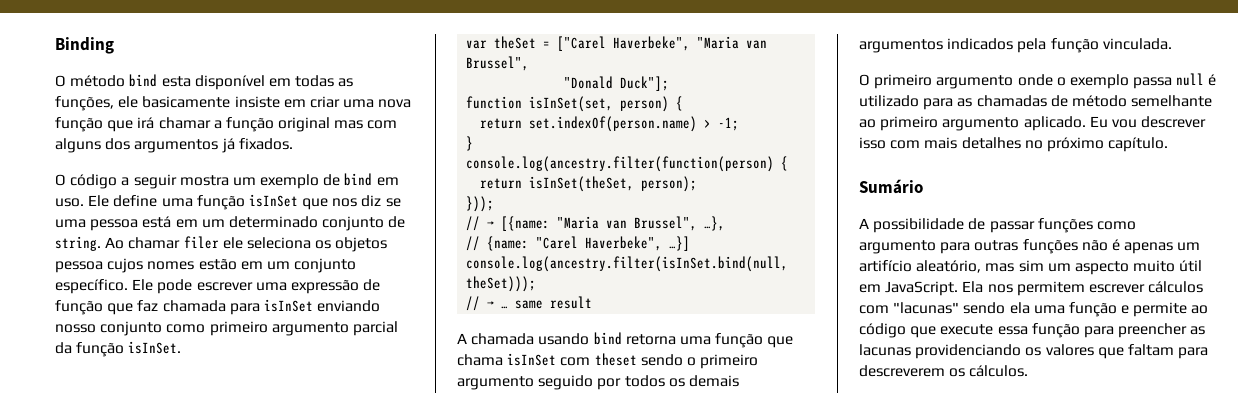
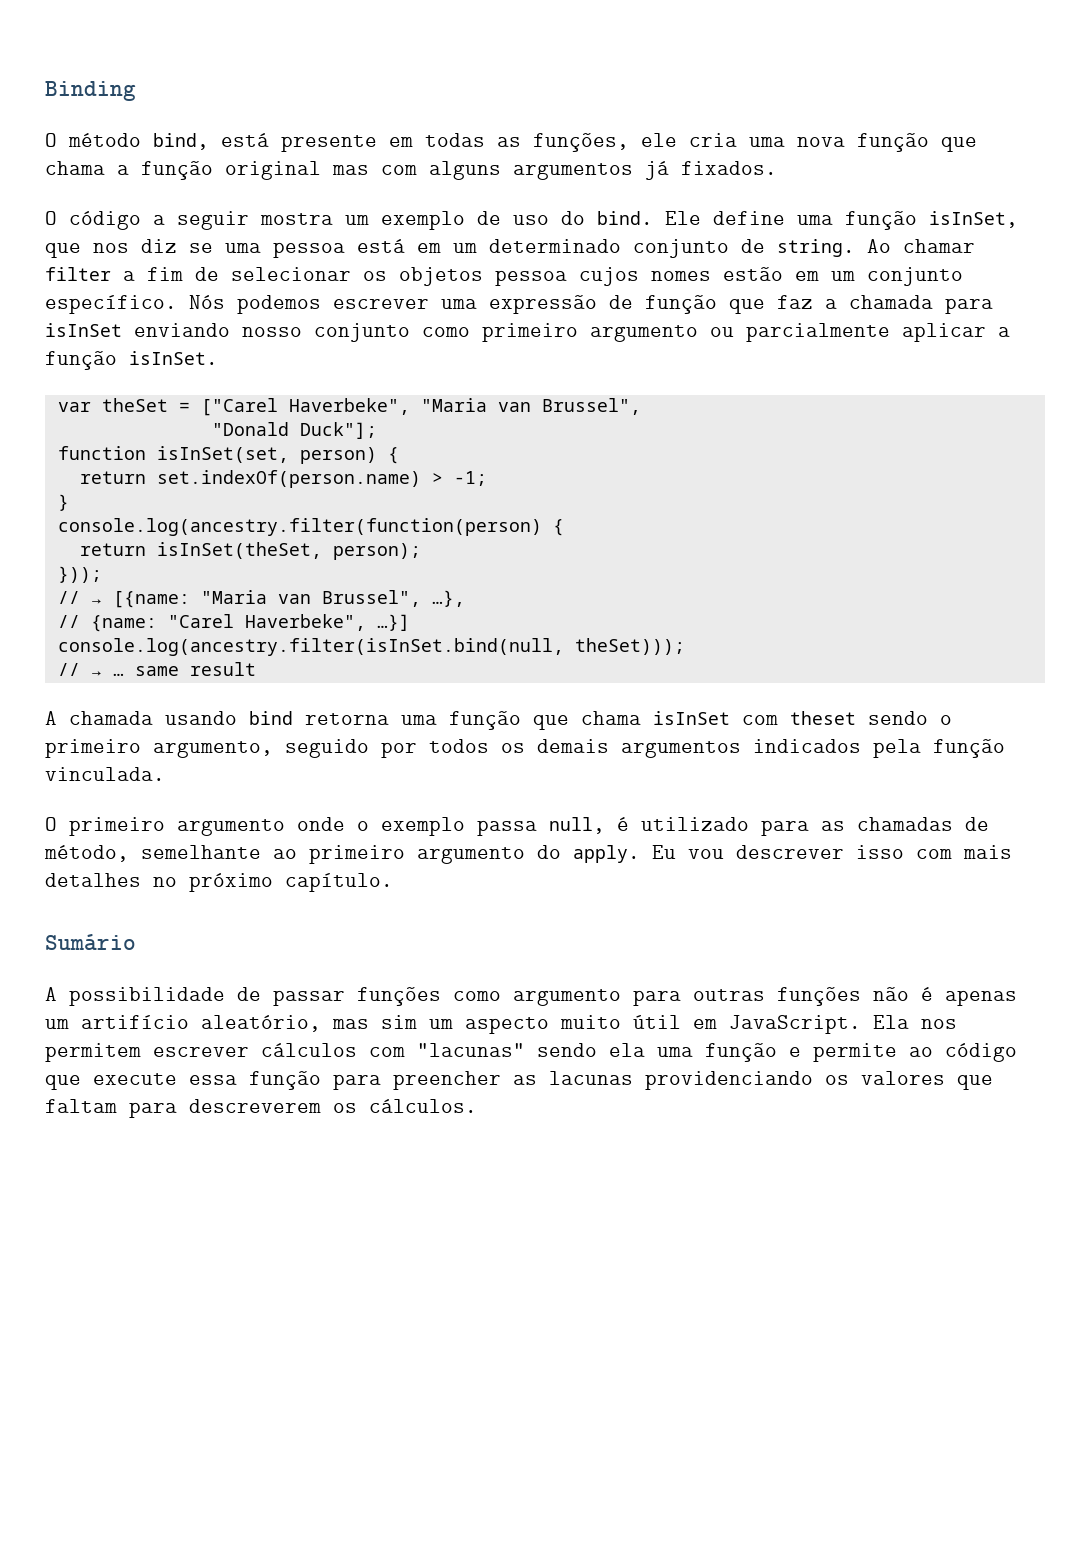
[129,74,265,90] bind esta disponível -> [153,133,377,152] bind, está presente
[142,96,340,108] basicamente insiste em criar -> [689,133,737,147] cria
[137,117,211,129] irá chamar -> [45,161,105,175] chama
[105,138,131,150] dos -> (501, 170) none
[344,173,399,186] [55,198,84,207] bind em uso. -> [513,211,653,225] uso do bind.
[248,194,298,207] isInSet -> [929,211,1018,228] isInSet,
[183,236,311,249] filer ele seleciona -> [45,267,351,281] filter a fim de selecionar
[132,279,193,294] Ele pode -> [189,295,321,314] Nós podemos
(159, 306) none -> [825,299,837,309] a
[352,321,398,336] [55,342,72,354] parcial da -> [710,323,1010,342] ou parcialmente aplicar a
[457,376,534,390] argumento -> [153,741,273,758] argumento,
[1176,73,1205,86] null -> [549,817,605,834] null,
[1071,95,1127,107] método -> [44,845,129,862] método,
[1023,116,1086,131] aplicado. -> [537,845,640,863] do apply.

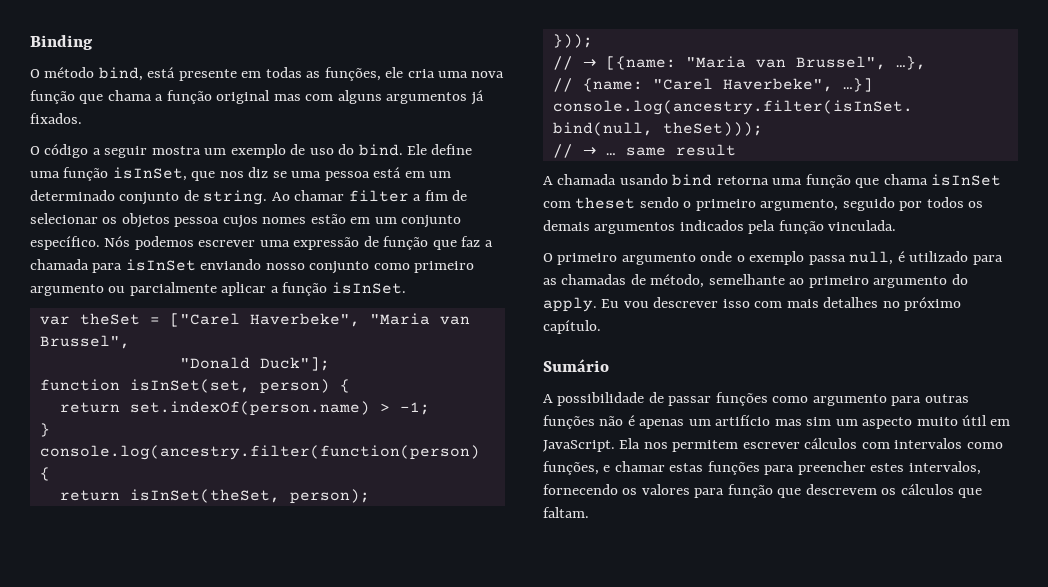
[201,1015,321,1032] aleatório, -> (771, 420) none
[417,1043,1017,1062] [45,1071,993,1090] [45,1099,477,1118] "lacunas" sendo ela uma função e permite ao código que execute essa função para preencher as lacunas providenciando os valores que faltam para descreverem os cálculos. -> [894,438,1003,449] [543,461,981,475] [543,484,983,498] [543,507,589,518] intervalos como funções, e chamar estas funções para preencher estes intervalos, fornecendo os valores para função que descrevem os cálculos que faltam.

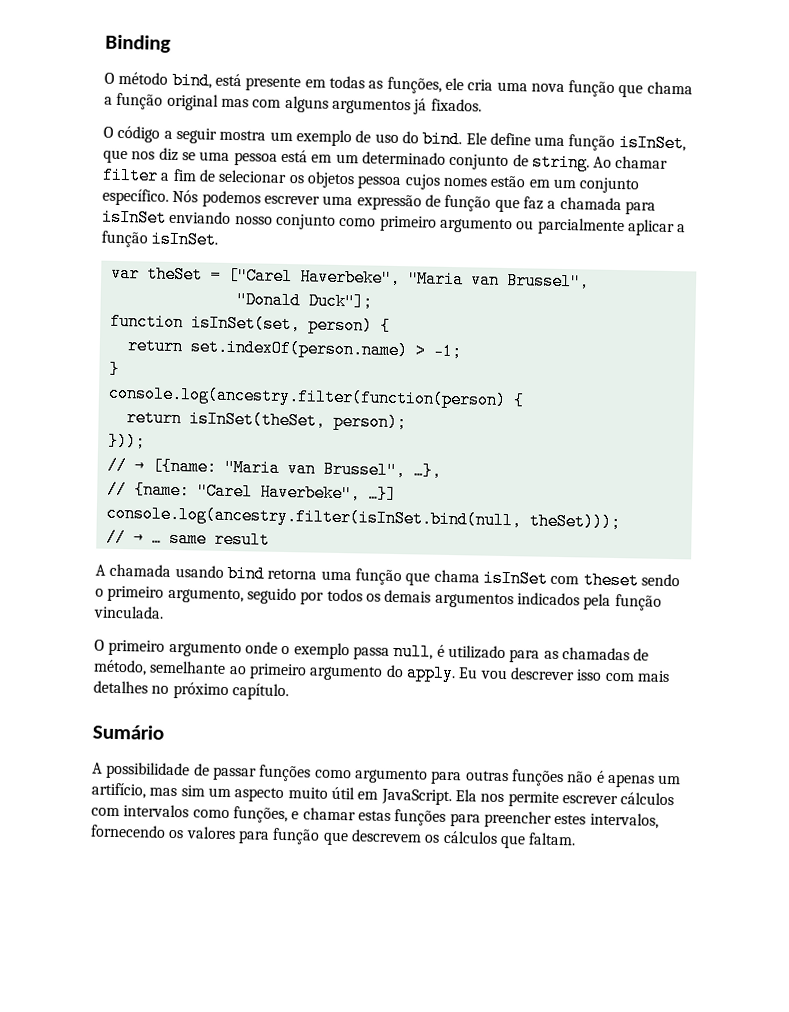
[715,415,771,426] artifício -> [91,782,146,799] artifício,
[672,440,739,452] permitem -> [507,791,559,808] permite

